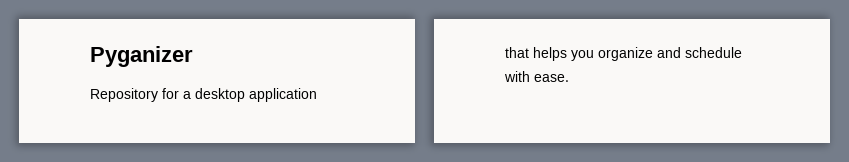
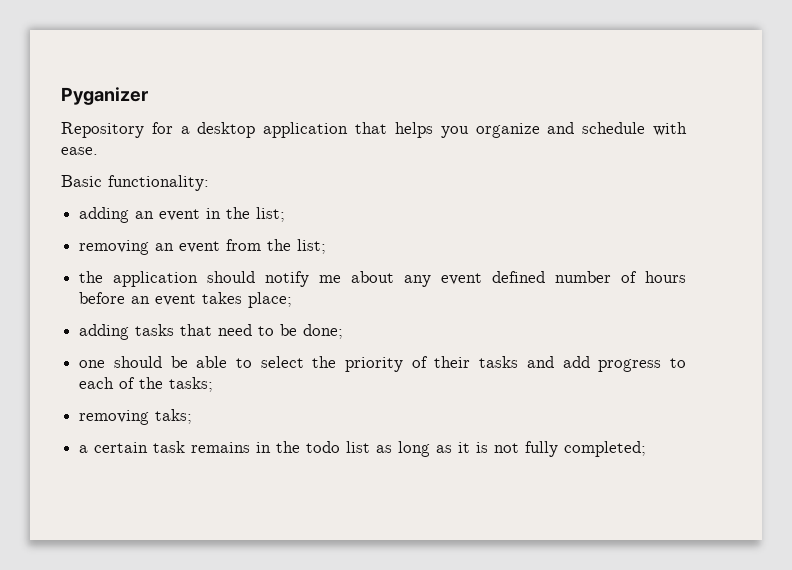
(569, 78) none -> [61,175,209,191] [79,207,286,223] [79,239,327,255] [79,271,687,287] [79,292,293,308] [79,324,344,340] [79,356,686,372] [79,377,214,392] [79,409,193,425] [79,441,647,457] // Basic functionality: // adding an event in the list; // removing an event from the list; // the application should notify me about any event defined number of hours before an event takes place; // adding tasks that need to be done; // one should be able to select the priority of their tasks and add progress to each of the tasks; // removing taks; // a certain task remains in the todo list as long as it is not fully completed;

